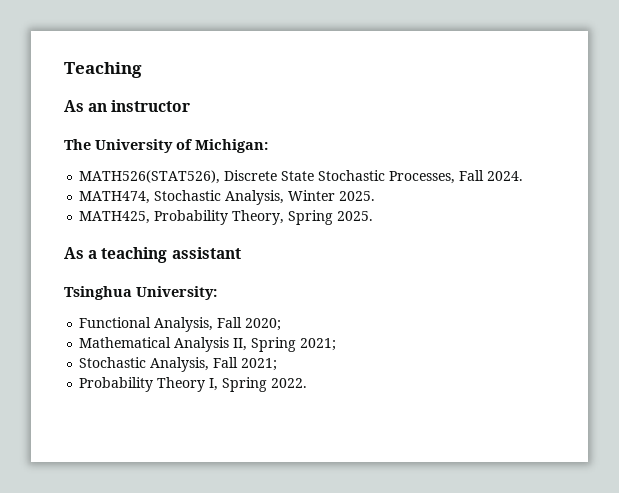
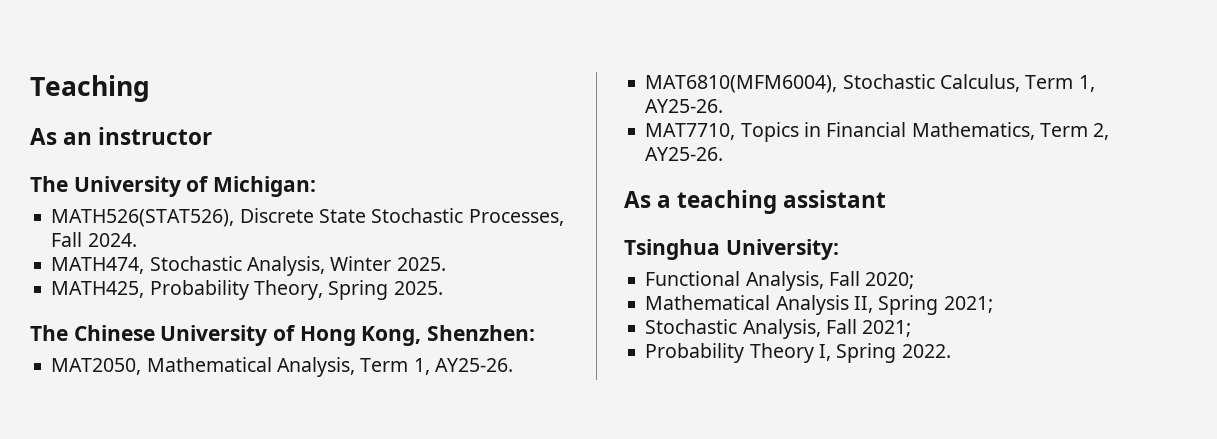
(374, 216) none -> [30,325,536,346] [51,357,513,377] [645,74,1095,93] [645,99,724,113] [645,122,1110,142] [645,147,724,161] // The Chinese University of Hong Kong, Shenzhen: // MAT2050, Mathematical Analysis, Term 1, AY25-26. // MAT6810(MFM6004), Stochastic Calculus, Term 1, AY25-26. // MAT7710, Topics in Financial Mathematics, Term 2, AY25-26.

